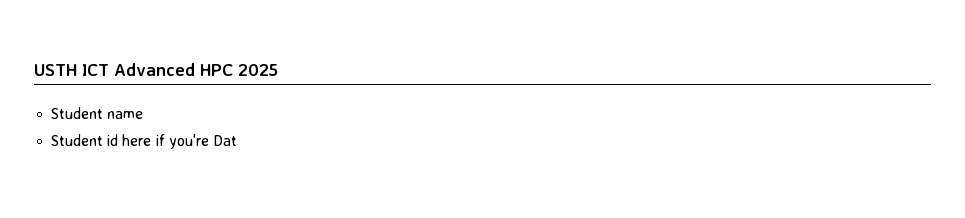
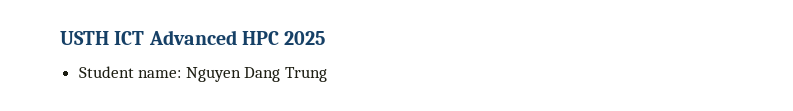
[107,111,144,119] [51,134,237,149] name // Student id here if you're Dat -> [138,67,328,82] name: Nguyen Dang Trung

